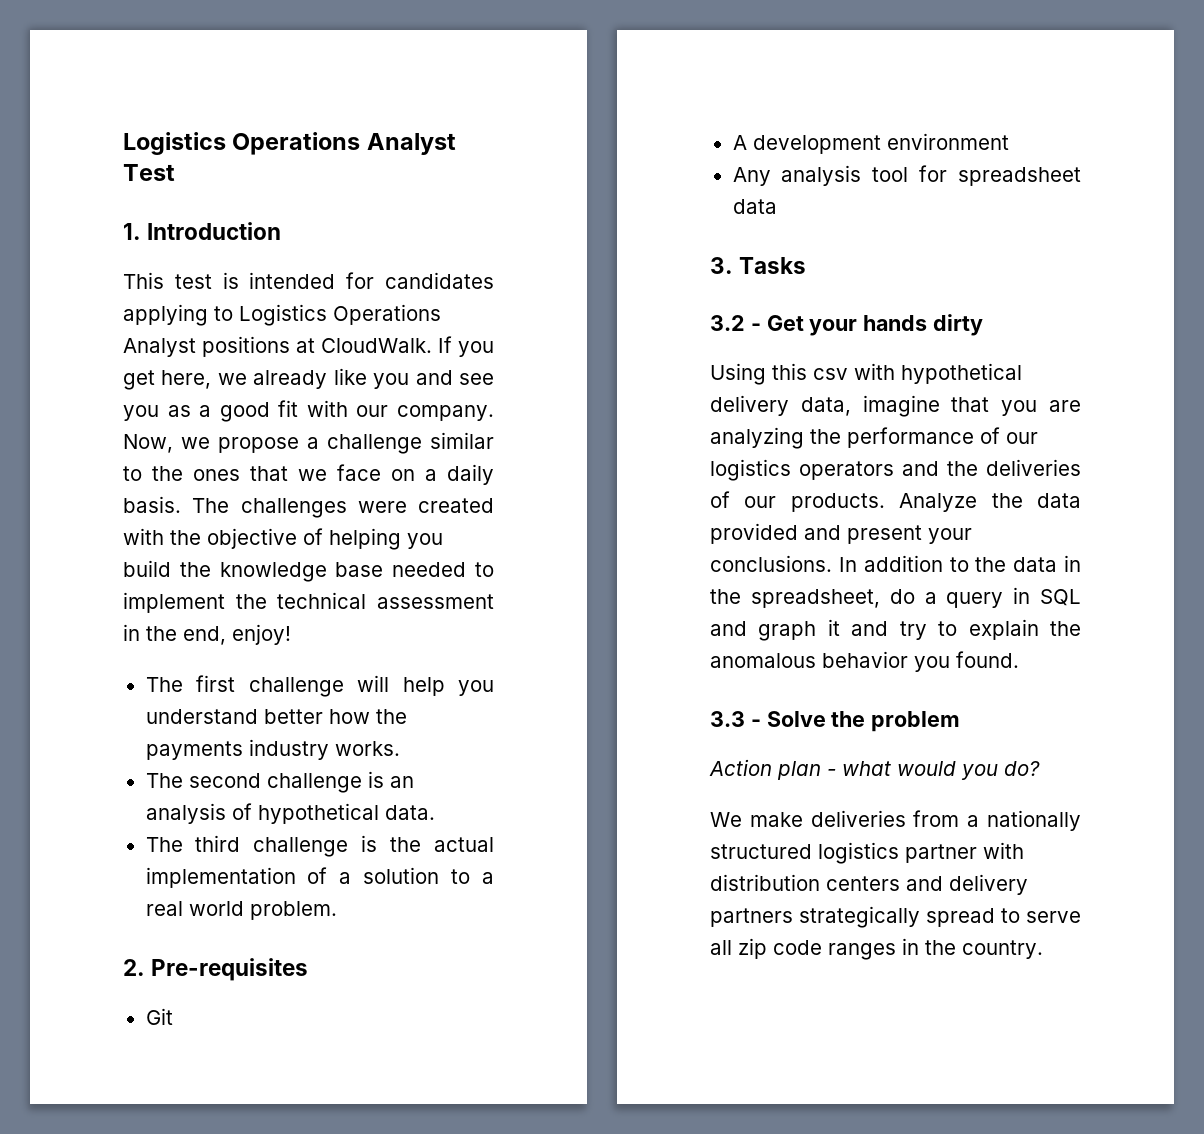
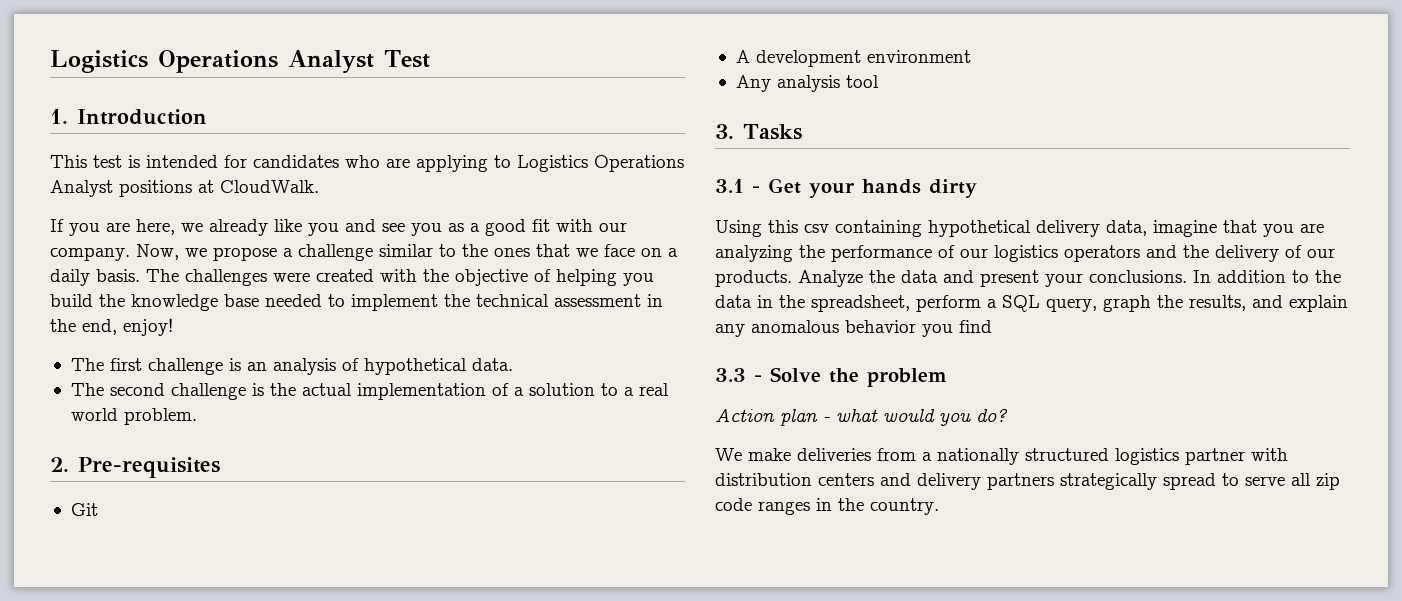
(494, 280) none -> [345,155,410,168] who are
(432, 345) none -> (319, 186) //
[123,370,155,390] get -> [106,222,130,232] are
[357,675,494,696] [145,709,407,724] [145,739,400,760] [145,773,362,793] will help you understand better how the payments industry works. // The second challenge -> (223, 366) none
[195,835,241,852] third -> [109,383,165,396] second
[919,165,1081,186] [732,199,777,214] for spreadsheet data -> (879, 81) none
[710,315,745,331] 3.2 -> [715,179,744,193] 3.1
[854,363,895,380] with -> [835,220,922,237] containing
[986,459,1081,476] deliveries -> [1215,245,1279,262] delivery
[710,523,798,544] provided -> (938, 276) none
[889,587,1081,608] [710,619,1081,641] do a query in SQL and graph it and try to explain the -> [916,295,1348,312] [715,324,745,337] perform a SQL query, graph the results, and explain any
[956,651,1019,668] found. -> [959,320,992,333] find

